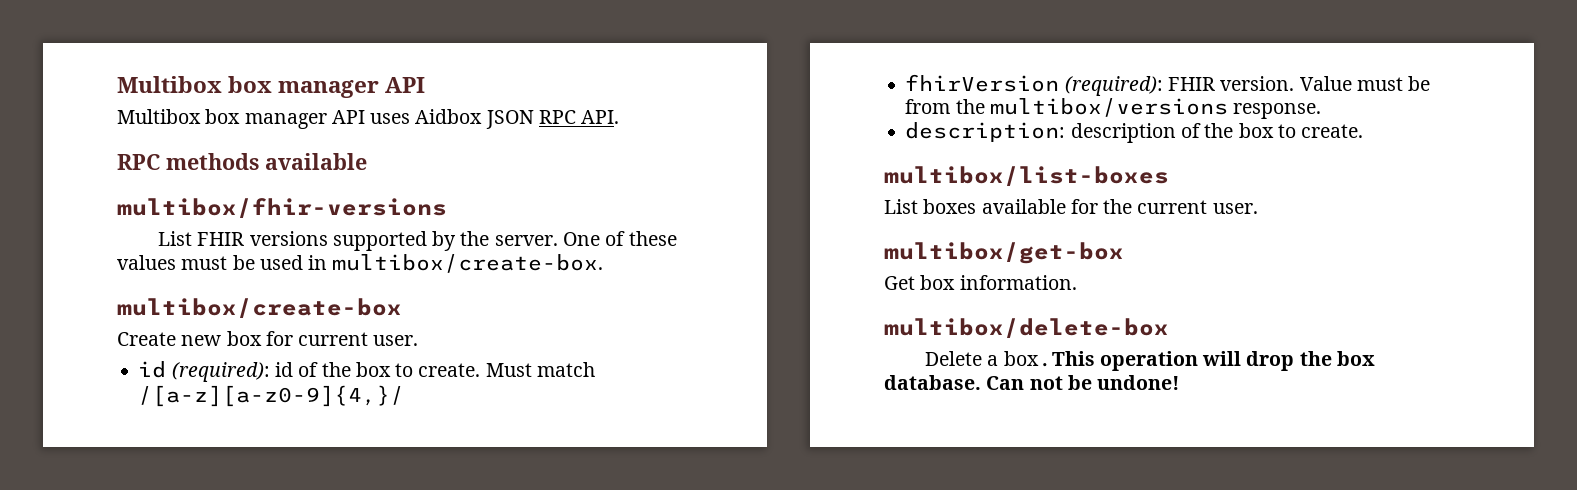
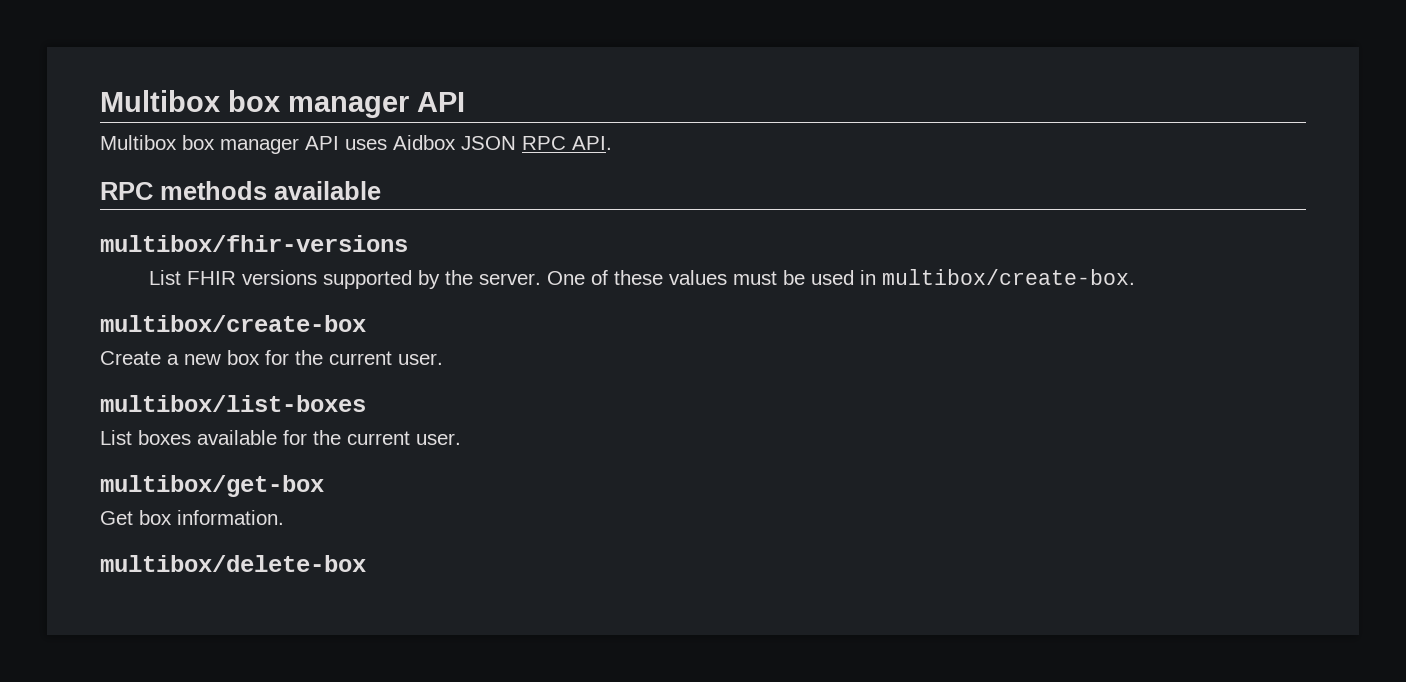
(176, 339) none -> [167,354,179,365] a
[298,332,419,346] [138,361,595,382] [138,385,405,407] [905,74,1431,96] [905,98,1322,119] [905,122,1364,143] current user. // id (required): id of the box to create. Must match /[a-z][a-z0-9]{4,}/ // fhirVersion (required): FHIR version. Value must be from the multibox/versions response. // description: description of the box to create. -> [295,350,443,365] the current user.
[925,351,1375,371] [884,375,1180,390] // Delete a box.This operation will drop the box database. Can not be undone! -> (366, 563) none

